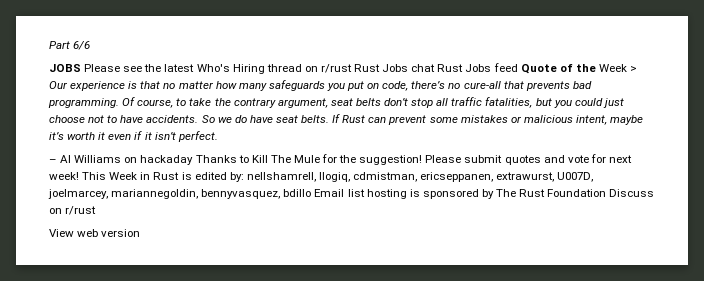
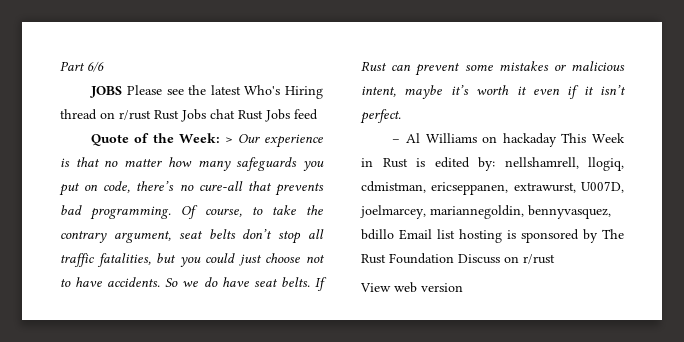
(518, 67) none -> (318, 114) //
[598,64,627,72] Week -> [178,133,220,143] Week:
[195,154,632,165] [49,172,79,180] Thanks to Kill The Mule for the suggestion! Please submit quotes and vote for next week! -> (557, 140) none

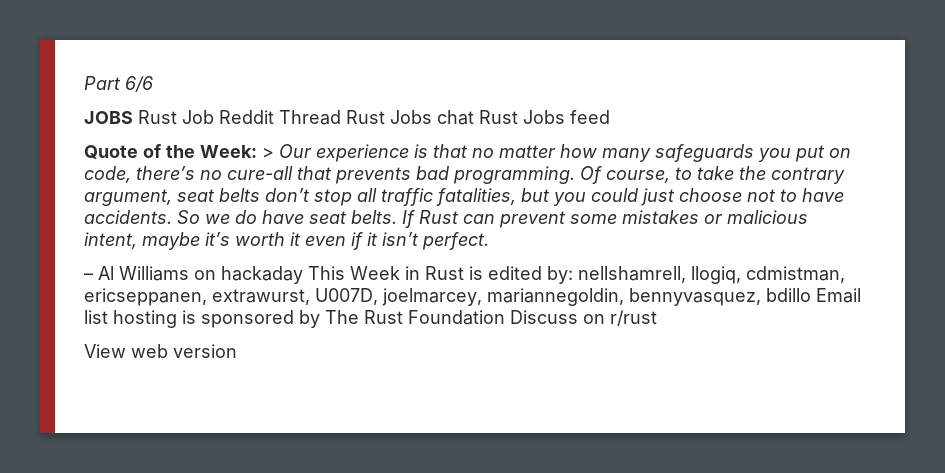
[126,85,323,99] [60,109,151,120] Please see the latest Who's Hiring thread on r/rust -> [138,110,341,125] Rust Job Reddit Thread

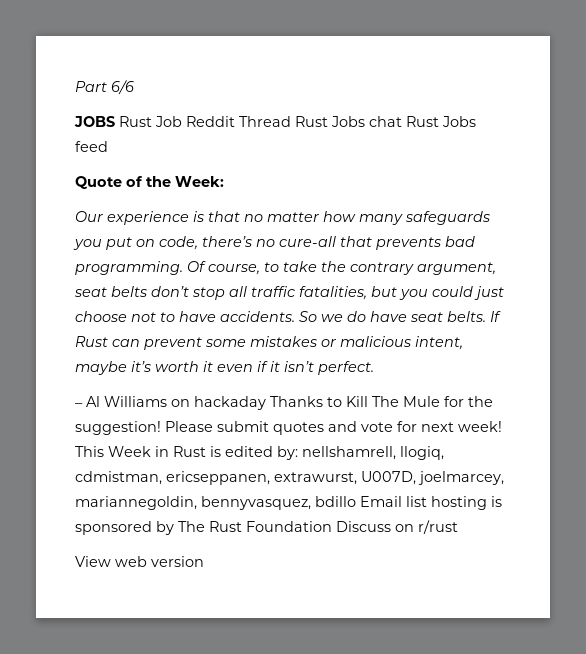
[262,148,274,158] > -> (224, 181) //
(303, 275) none -> [270,396,493,407] [75,421,502,435] Thanks to Kill The Mule for the suggestion! Please submit quotes and vote for next week!

